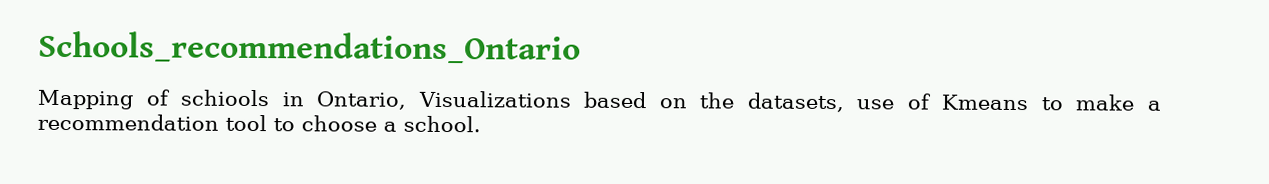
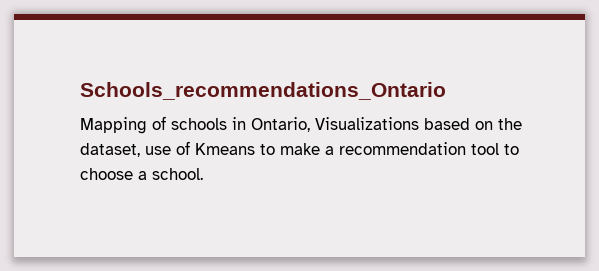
[180,89,271,107] schiools -> [171,118,227,130] schools
[746,92,844,113] datasets, -> [80,143,140,157] dataset,

